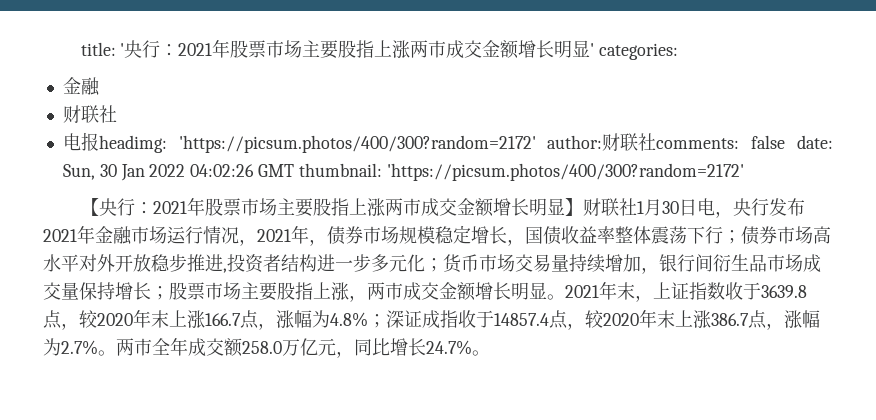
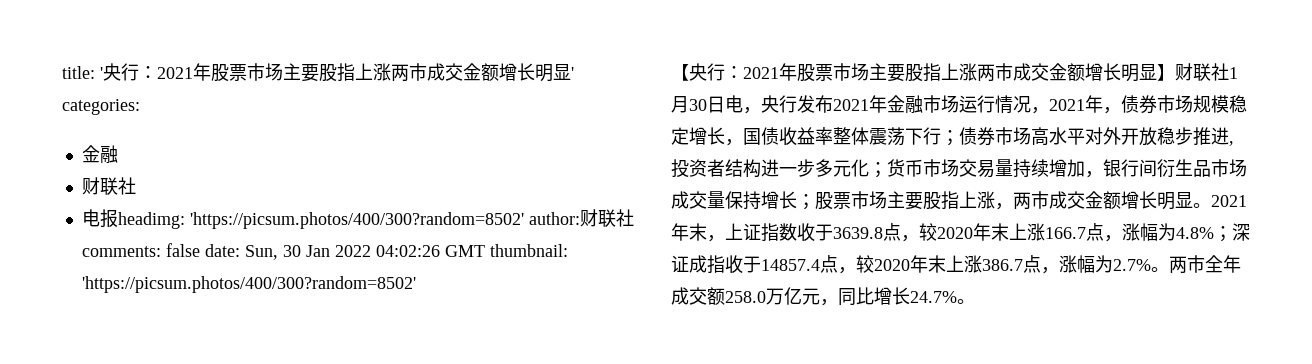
[178,135,536,153] 'https://picsum.photos/400/300?random=2172' -> [189,212,524,229] 'https://picsum.photos/400/300?random=8502'
[386,163,744,181] 'https://picsum.photos/400/300?random=2172' -> [81,276,416,293] 'https://picsum.photos/400/300?random=8502'

